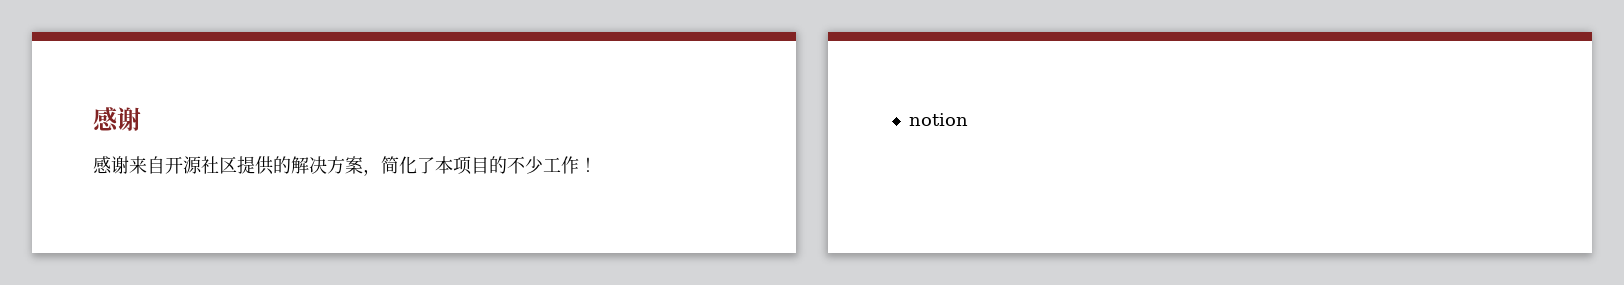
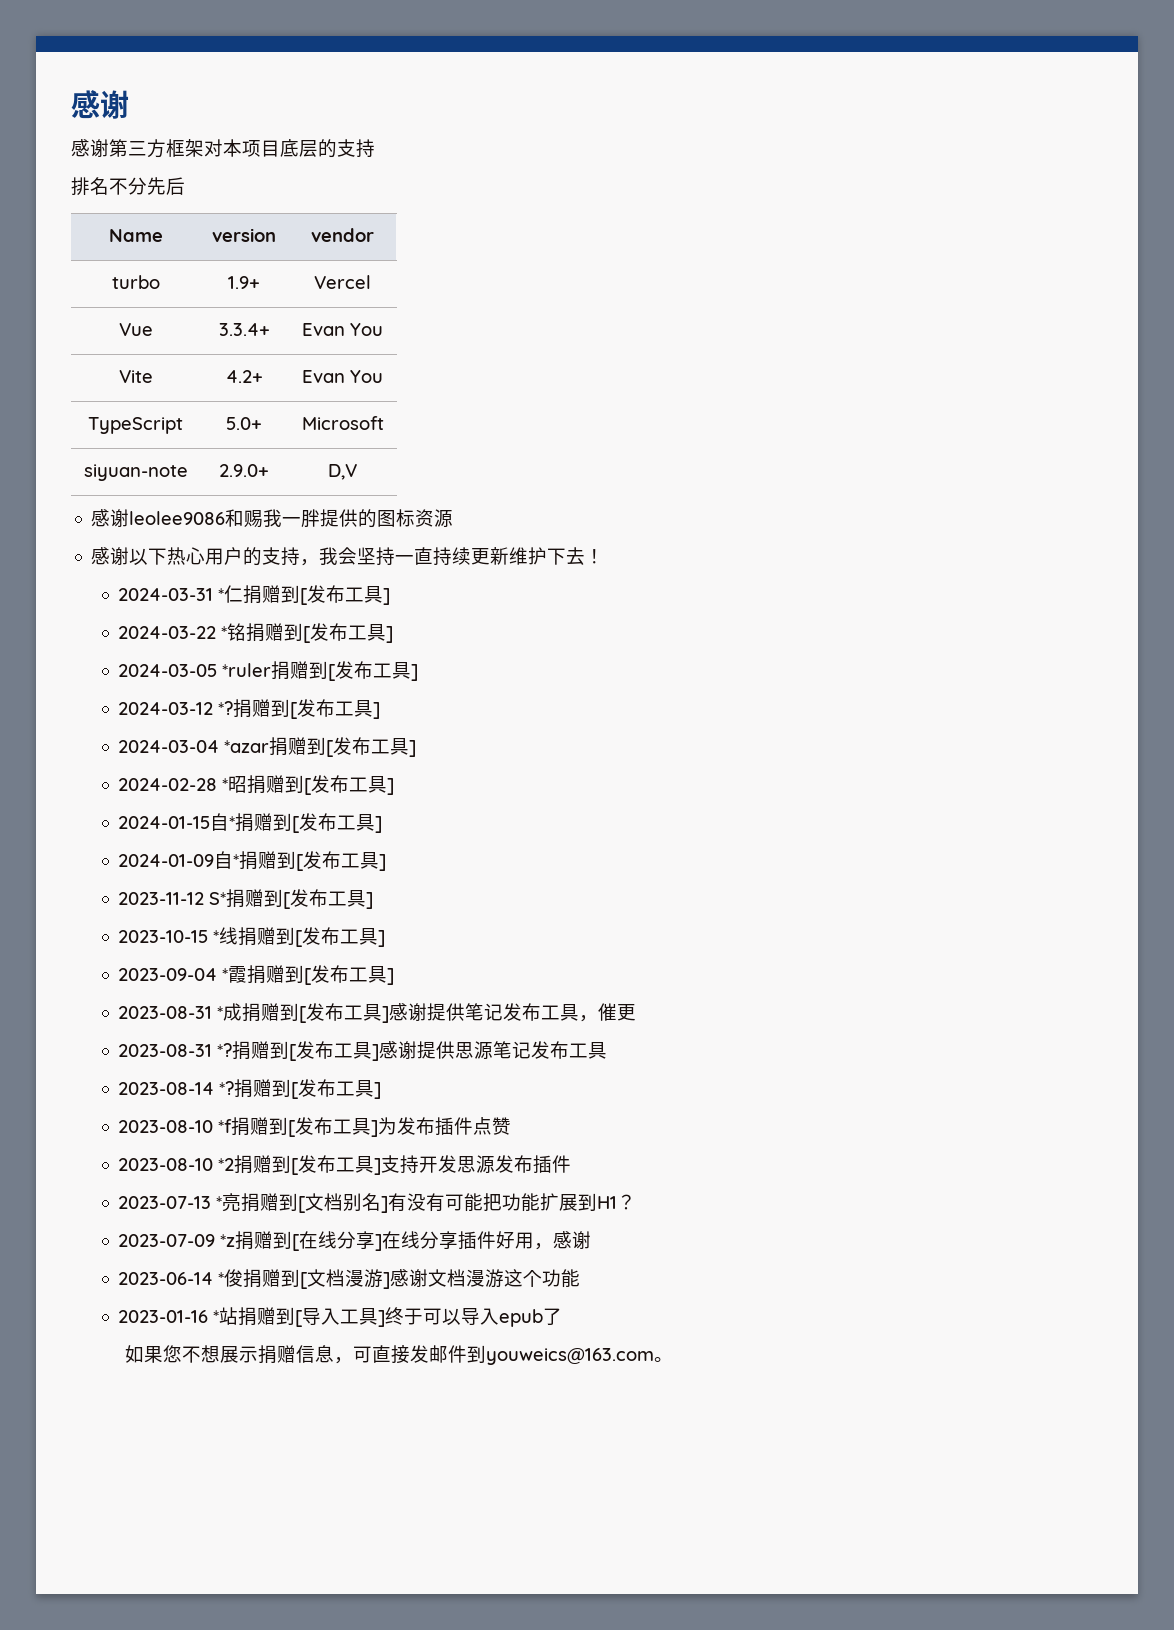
[129,156,597,176] [908,113,968,126] 来自开源社区提供的解决方案，简化了本项目的不少工作！ // notion -> [109,139,375,158] [71,177,185,196] [108,229,163,242] [212,228,276,242] [311,228,374,242] [111,275,160,289] [228,276,260,289] [314,275,371,289] [118,323,153,336] [218,323,270,336] [302,323,383,336] [118,370,153,383] [225,370,263,383] [302,370,383,383] [88,417,183,434] [226,417,262,430] [301,416,384,430] [83,464,188,481] [219,464,269,477] [328,464,357,480] [91,509,454,528] [91,547,605,566] [118,585,391,605] [118,623,394,643] [118,661,419,681] [118,699,381,719] [118,737,417,757] [118,775,395,795] [118,813,383,833] [118,851,387,871] [118,889,374,909] [118,927,386,947] [118,965,395,985] [118,1003,637,1023] [118,1041,608,1061] [118,1079,382,1099] [118,1117,512,1137] [118,1155,572,1175] [118,1193,637,1213] [118,1231,592,1251] [118,1269,581,1289] [118,1307,563,1327] [125,1345,674,1365] 第三方框架对本项目底层的支持 // 排名不分先后 // Name | version | vendor // turbo | 1.9+ | Vercel // Vue | 3.3.4+ | Evan You // Vite | 4.2+ | Evan You // TypeScript | 5.0+ | Microsoft // siyuan-note | 2.9.0+ | D,V // 感谢leolee9086和赐我一胖提供的图标资源 // 感谢以下热心用户的支持，我会坚持一直持续更新维护下去！ // 2024-03-31 *仁捐赠到[发布工具] // 2024-03-22 *铭捐赠到[发布工具] // 2024-03-05 *ruler捐赠到[发布工具] // 2024-03-12 *?捐赠到[发布工具] // 2024-03-04 *azar捐赠到[发布工具] // 2024-02-28 *昭捐赠到[发布工具] // 2024-01-15自*捐赠到[发布工具] // 2024-01-09自*捐赠到[发布工具] // 2023-11-12 S*捐赠到[发布工具] // 2023-10-15 *线捐赠到[发布工具] // 2023-09-04 *霞捐赠到[发布工具] // 2023-08-31 *成捐赠到[发布工具]感谢提供笔记发布工具，催更 // 2023-08-31 *?捐赠到[发布工具]感谢提供思源笔记发布工具 // 2023-08-14 *?捐赠到[发布工具] // 2023-08-10 *f捐赠到[发布工具]为发布插件点赞 // 2023-08-10 *2捐赠到[发布工具]支持开发思源发布插件 // 2023-07-13 *亮捐赠到[文档别名]有没有可能把功能扩展到H1？ // 2023-07-09 *z捐赠到[在线分享]在线分享插件好用，感谢 // 2023-06-14 *俊捐赠到[文档漫游]感谢文档漫游这个功能 // 2023-01-16 *站捐赠到[导入工具]终于可以导入epub了 // 如果您不想展示捐赠信息，可直接发邮件到youweics@163.com。

